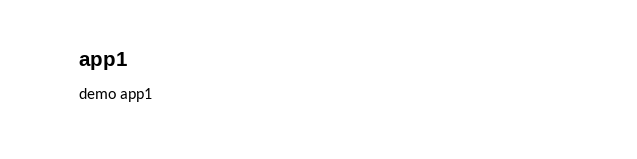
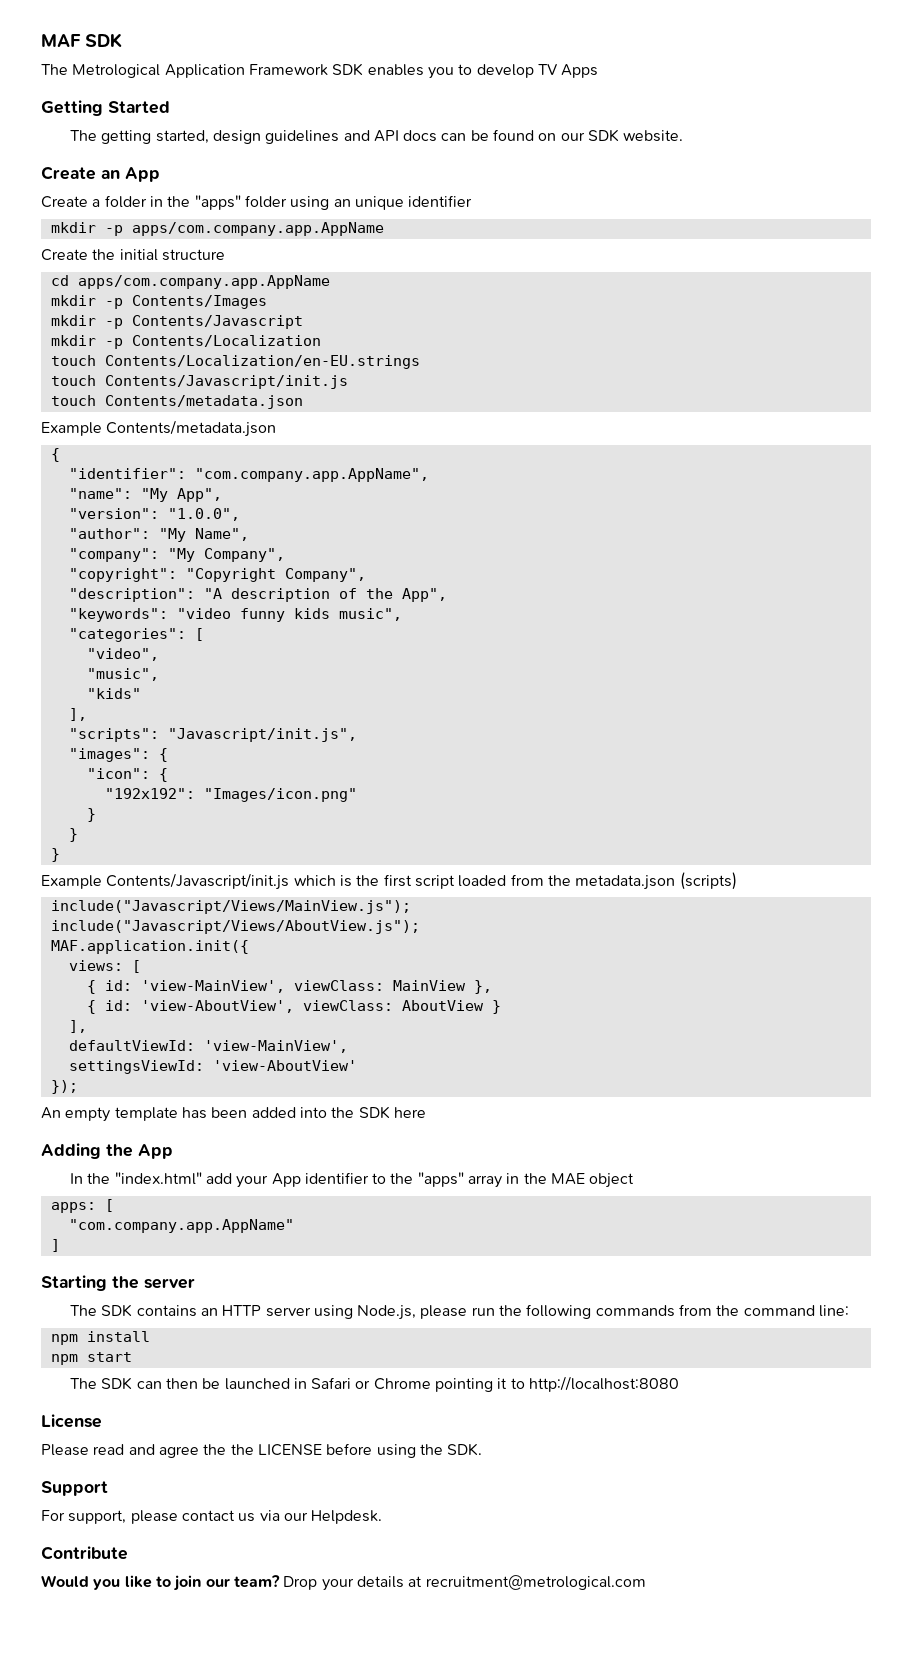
[79,52,127,70] [79,88,153,102] app1 // demo app1 -> [41,33,122,48] [41,63,599,79] [41,100,170,116] [69,129,684,144] [41,166,160,182] [41,195,473,210] [50,222,384,236] [41,249,225,261] [50,275,330,289] [50,295,267,309] [50,315,303,329] [50,335,321,349] [50,355,420,369] [50,375,348,389] [50,395,303,409] [41,420,277,437] [50,448,60,462] [68,468,429,482] [68,488,222,502] [68,508,240,521] [68,528,249,542] [68,548,285,562] [68,568,366,582] [68,588,447,602] [68,608,402,622] [68,628,204,642] [86,648,159,661] [86,668,159,681] [86,688,141,699] [68,708,87,721] [68,728,357,742] [68,748,168,762] [86,768,168,782] [104,788,357,802] [86,808,96,822] [68,828,78,842] [50,848,60,862] [41,872,737,890] [50,900,411,914] [50,920,420,934] [50,940,249,954] [68,960,141,973] [86,980,492,994] [86,1000,501,1014] [68,1020,87,1033] [68,1040,348,1053] [68,1060,357,1074] [50,1080,78,1094] [41,1106,426,1122] [41,1143,173,1159] [69,1172,635,1188] [50,1199,114,1213] [68,1219,294,1233] [50,1239,60,1252] [41,1275,195,1291] [69,1304,850,1320] [50,1331,150,1345] [50,1352,132,1365] [69,1376,680,1392] [41,1414,102,1428] [41,1443,483,1458] [41,1481,108,1496] [41,1510,383,1524] [41,1546,128,1560] [41,1575,646,1591] MAF SDK // The Metrological Application Framework SDK enables you to develop TV Apps // Getting Started // The getting started, design guidelines and API docs can be found on our SDK website. // Create an App // Create a folder in the "apps" folder using an unique identifier // mkdir -p apps/com.company.app.AppName // Create the initial structure // cd apps/com.company.app.AppName // mkdir -p Contents/Images // mkdir -p Contents/Javascript // mkdir -p Contents/Localization // touch Contents/Localization/en-EU.strings // touch Contents/Javascript/init.js // touch Contents/metadata.json // Example Contents/metadata.json // { // "identifier": "com.company.app.AppName", // "name": "My App", // "version": "1.0.0", // "author": "My Name", // "company": "My Company", // "copyright": "Copyright Company", // "description": "A description of the App", // "keywords": "video funny kids music", // "categories": [ // "video", // "music", // "kids" // ], // "scripts": "Javascript/init.js", // "images": { // "icon": { // "192x192": "Images/icon.png" // } // } // } // Example Contents/Javascript/init.js which is the first script loaded from the metadata.json (scripts) // include("Javascript/Views/MainView.js"); // include("Javascript/Views/AboutView.js"); // MAF.application.init({ // views: [ // { id: 'view-MainView', viewClass: MainView }, // { id: 'view-AboutView', viewClass: AboutView } // ], // defaultViewId: 'view-MainView', // settingsViewId: 'view-AboutView' // }); // An empty template has been added into the SDK here // Adding the App // In the "index.html" add your App identifier to the "apps" array in the MAE object // apps: [ // "com.company.app.AppName" // ] // Starting the server // The SDK contains an HTTP server using Node.js, please run the following commands from the command line: // npm install // npm start // The SDK can then be launched in Safari or Chrome pointing it to http://localhost:8080 // License // Please read and agree the the LICENSE before using the SDK. // Support // For support, please contact us via our Helpdesk. // Contribute // Would you like to join our team? Drop your details at recruitment@metrological.com

